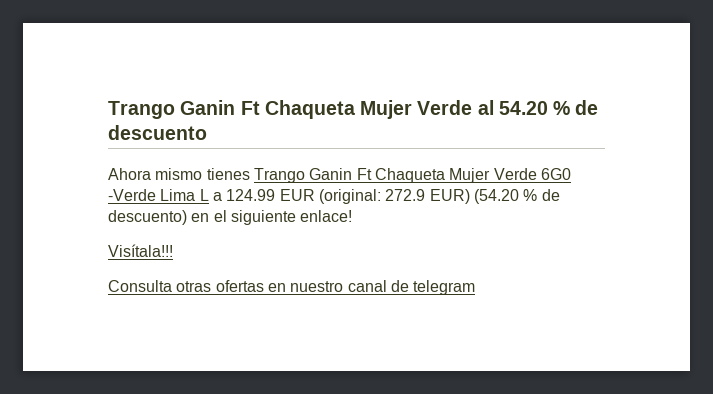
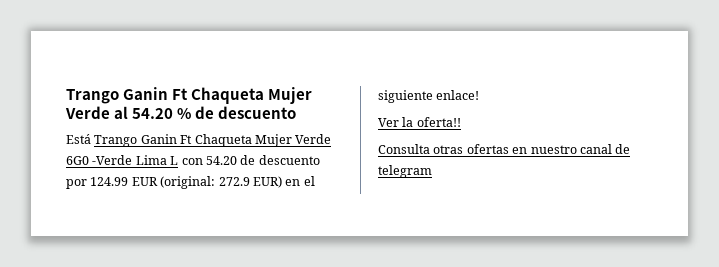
[108,168,250,180] Ahora mismo tienes -> [66,134,91,144] Está
[212,192,222,201] a -> [181,155,320,165] [66,179,87,189] con 54.20 de descuento por
[473,189,560,204] [108,210,187,225] (54.20 % de descuento) -> (282, 182) none
[108,244,173,257] Visítala!!! -> [378,117,461,127] Ver la oferta!!

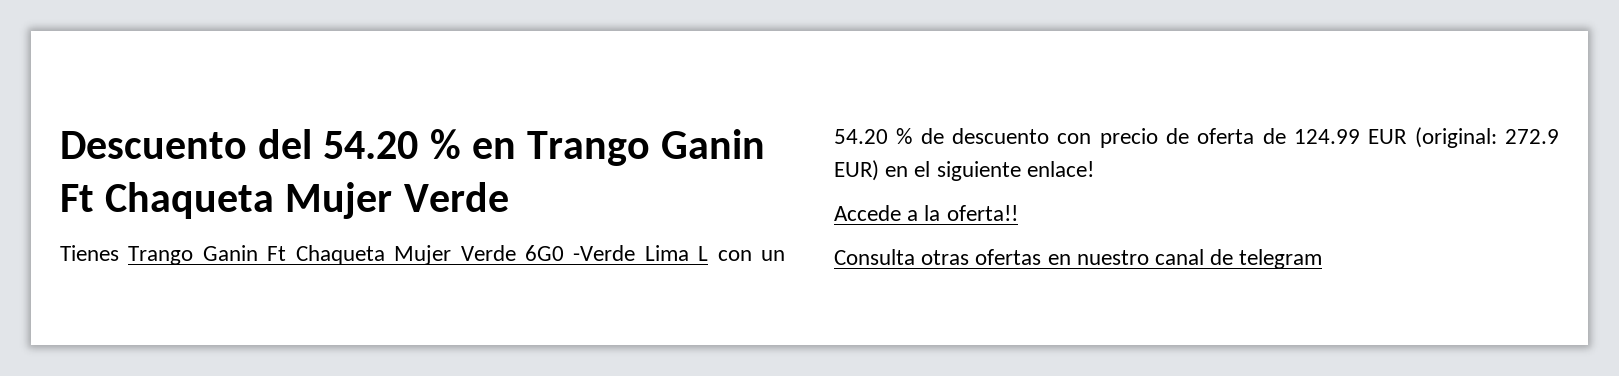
[66,87,313,104] [65,106,297,119] [66,134,91,144] Trango Ganin Ft Chaqueta Mujer Verde al 54.20 % de descuento // Está -> [60,129,766,166] [60,182,509,219] [60,245,119,261] Descuento del 54.20 % en Trango Ganin Ft Chaqueta Mujer Verde // Tienes
[205,155,320,165] [66,179,87,189] 54.20 de descuento por -> [760,250,785,261] [834,128,1286,148] un 54.20 % de descuento con precio de oferta de
[378,118,399,127] Ver -> [834,205,919,221] Accede a

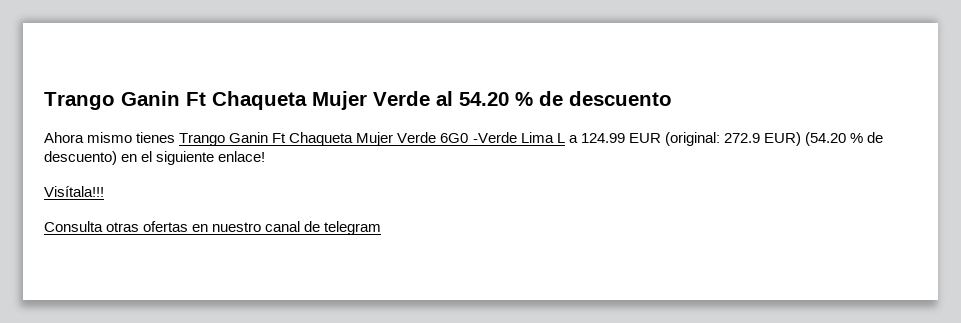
[60,129,766,166] [60,182,509,219] [60,245,119,261] Descuento del 54.20 % en Trango Ganin Ft Chaqueta Mujer Verde // Tienes -> [44,91,672,110] [44,132,176,143] Trango Ganin Ft Chaqueta Mujer Verde al 54.20 % de descuento // Ahora mismo tienes
[717,250,785,261] [834,128,1286,148] con un 54.20 % de descuento con precio de oferta de -> [568,135,578,143] a
(879, 170) none -> [804,132,884,146] [44,151,117,165] (54.20 % de descuento)
[834,205,1018,221] Accede a la oferta!! -> [44,186,104,197] Visítala!!!

